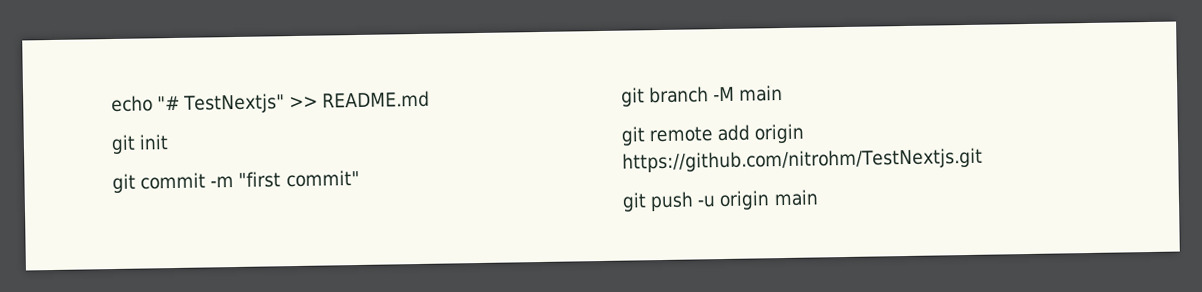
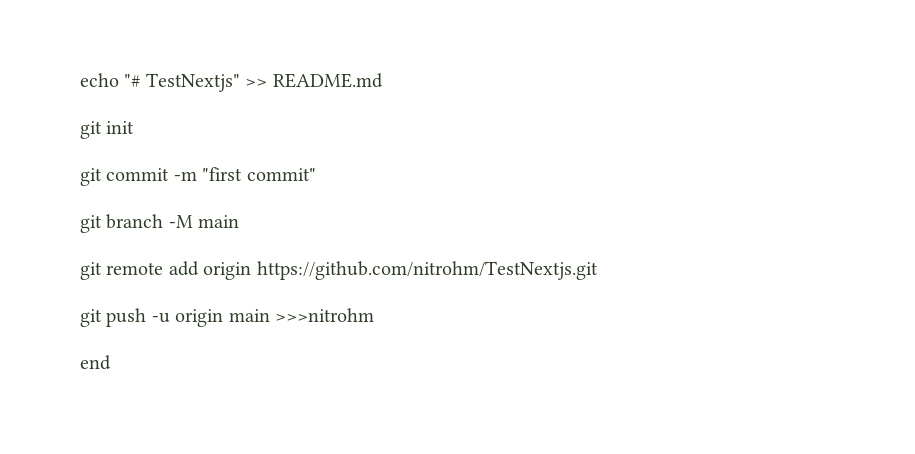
(819, 198) none -> [275,308,374,322] [80,355,111,370] >>>nitrohm // end

